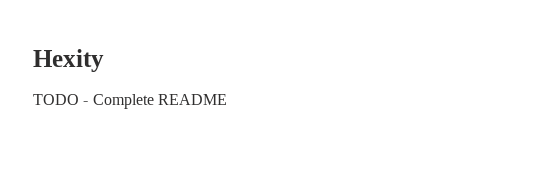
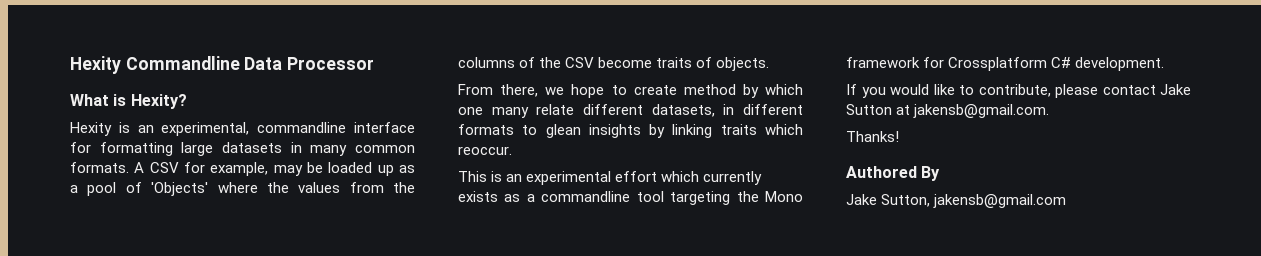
[33,49,104,72] [33,94,227,109] Hexity // TODO - Complete README -> [70,56,375,74] [70,94,187,109] [70,122,415,136] [70,142,415,156] [70,162,415,176] [70,182,415,196] [458,57,770,71] [458,84,803,98] [458,104,803,118] [458,124,803,138] [458,146,512,155] [458,171,763,185] [458,191,803,205] [846,57,1165,71] [846,84,1191,98] [846,104,1050,118] [846,131,899,142] [846,166,941,181] [846,194,1067,208] Hexity Commandline Data Processor // What is Hexity? // Hexity is an experimental, commandline interface for formatting large datasets in many common formats. A CSV for example, may be loaded up as a pool of 'Objects' where the values from the columns of the CSV become traits of objects. // From there, we hope to create method by which one many relate different datasets, in different formats to glean insights by linking traits which reoccur. // This is an experimental effort which currently exists as a commandline tool targeting the Mono framework for Crossplatform C# development. // If you would like to contribute, please contact Jake Sutton at jakensb@gmail.com. // Thanks! // Authored By // Jake Sutton, jakensb@gmail.com

